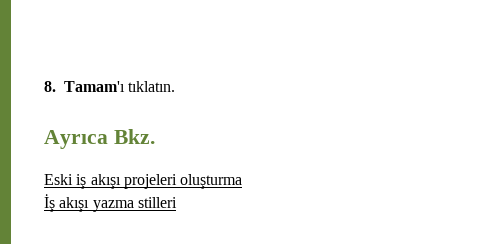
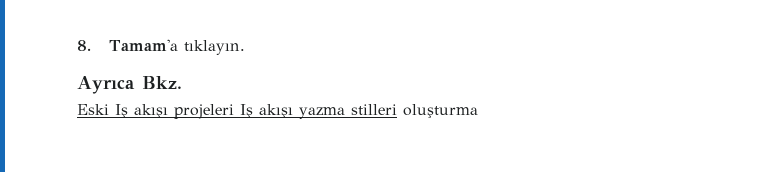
[64,81,176,92] Tamam'ı tıklatın. -> [108,39,245,55] Tamam'a tıklayın.
[76,174,87,189] iş -> [115,104,128,118] Iş
[180,174,243,189] [44,194,55,212] oluşturma // İş -> [240,104,253,118] Iş
(177, 202) none -> [403,104,478,118] oluşturma

